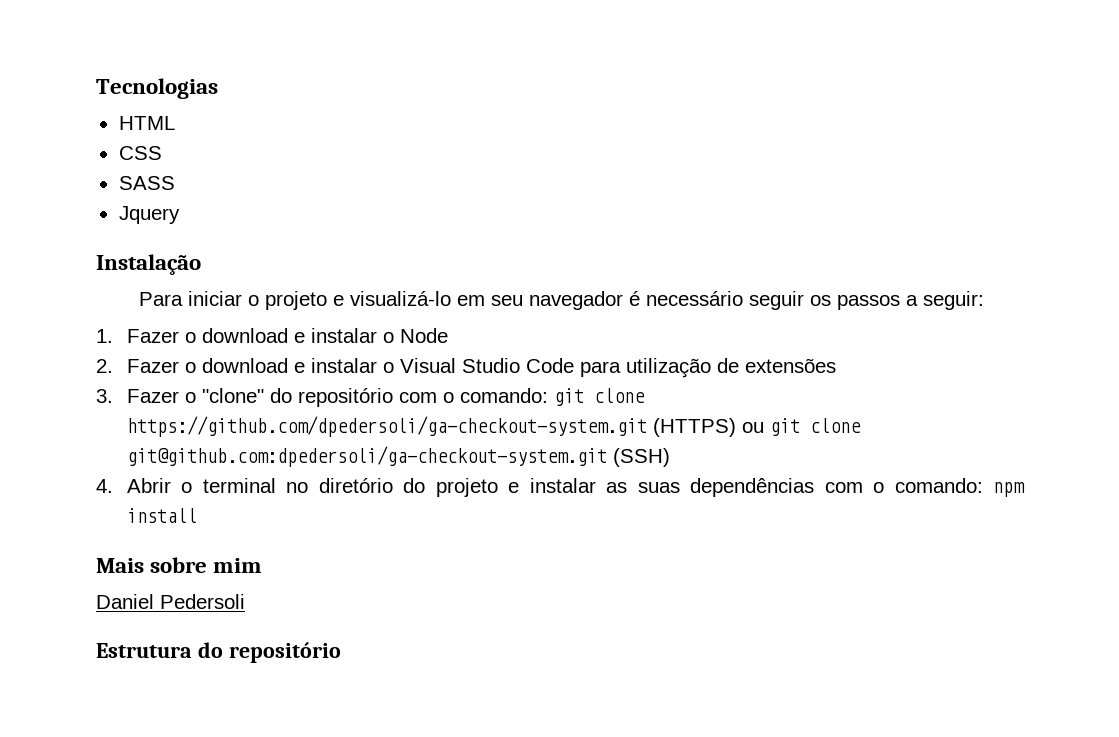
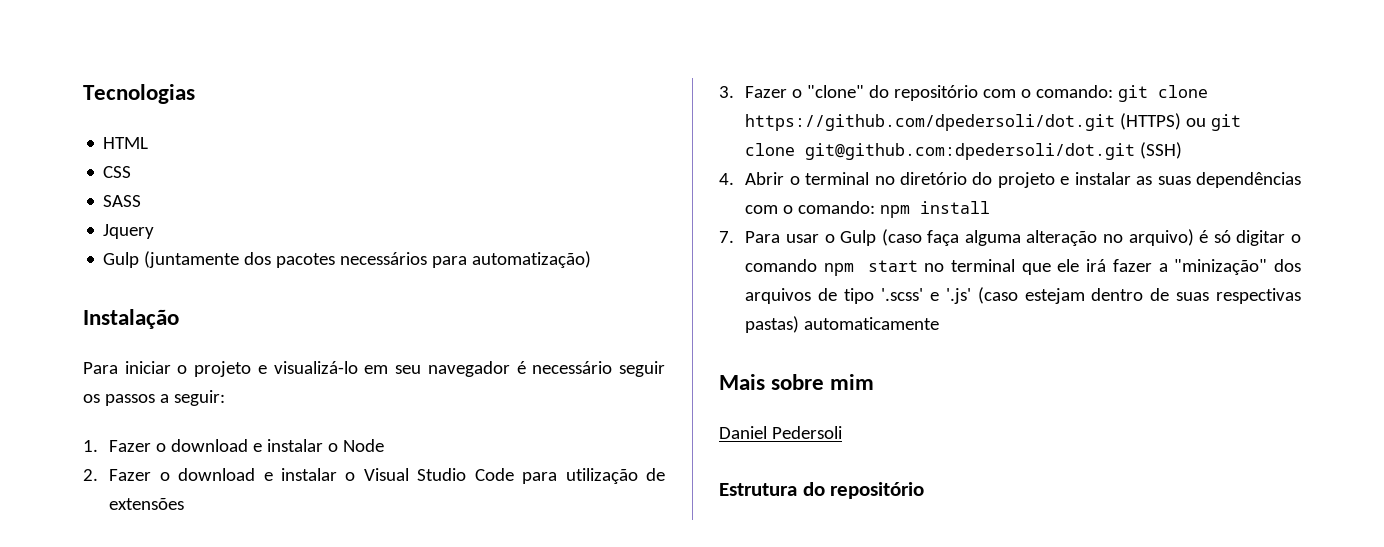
(180, 215) none -> [103,251,592,268] // Gulp (juntamente dos pacotes necessários para automatização)
[126,416,647,437] https://github.com/dpedersoli/ga-checkout-system.git -> [745,114,1116,131] https://github.com/dpedersoli/dot.git
[126,446,607,467] git@github.com:dpedersoli/ga-checkout-system.git -> [805,143,1136,160] git@github.com:dpedersoli/dot.git
(197, 515) none -> [719,229,1301,246] [745,259,1301,276] [745,287,1301,304] [745,316,940,333] // 7. Para usar o Gulp (caso faça alguma alteração no arquivo) é só digitar o comando npm start no terminal que ele irá fazer a "minização" dos arquivos de tipo '.scss' e '.js' (caso estejam dentro de suas respectivas pastas) automaticamente

